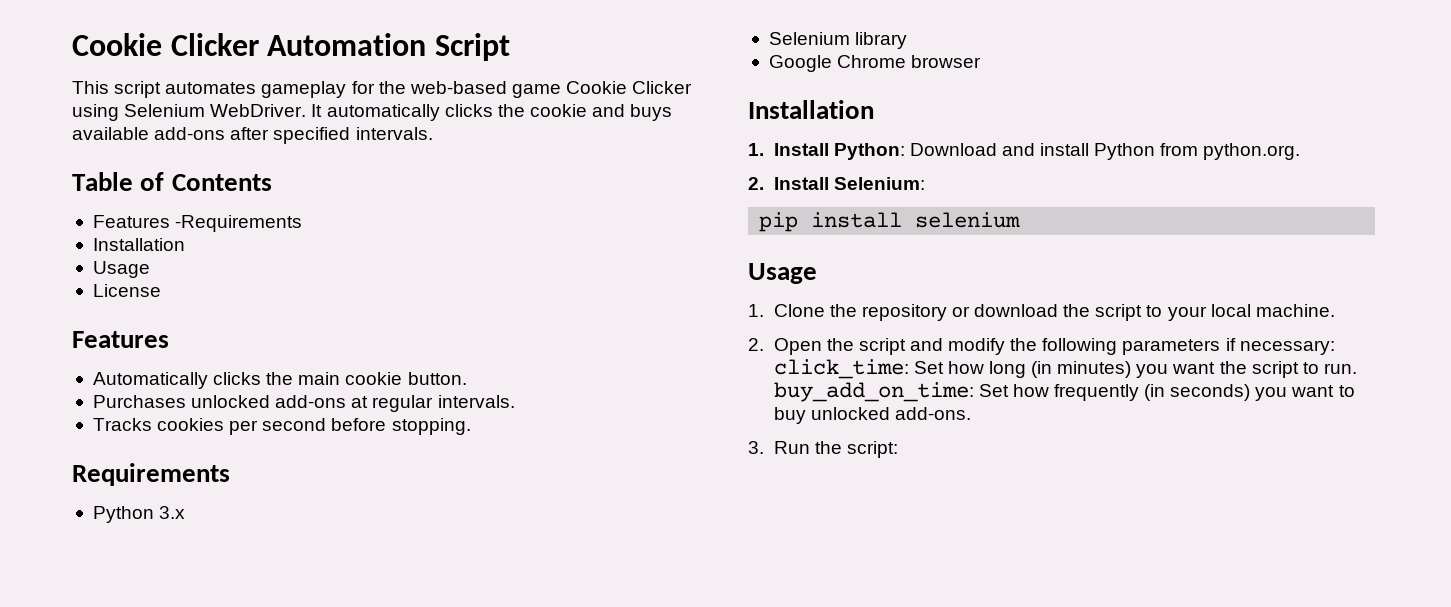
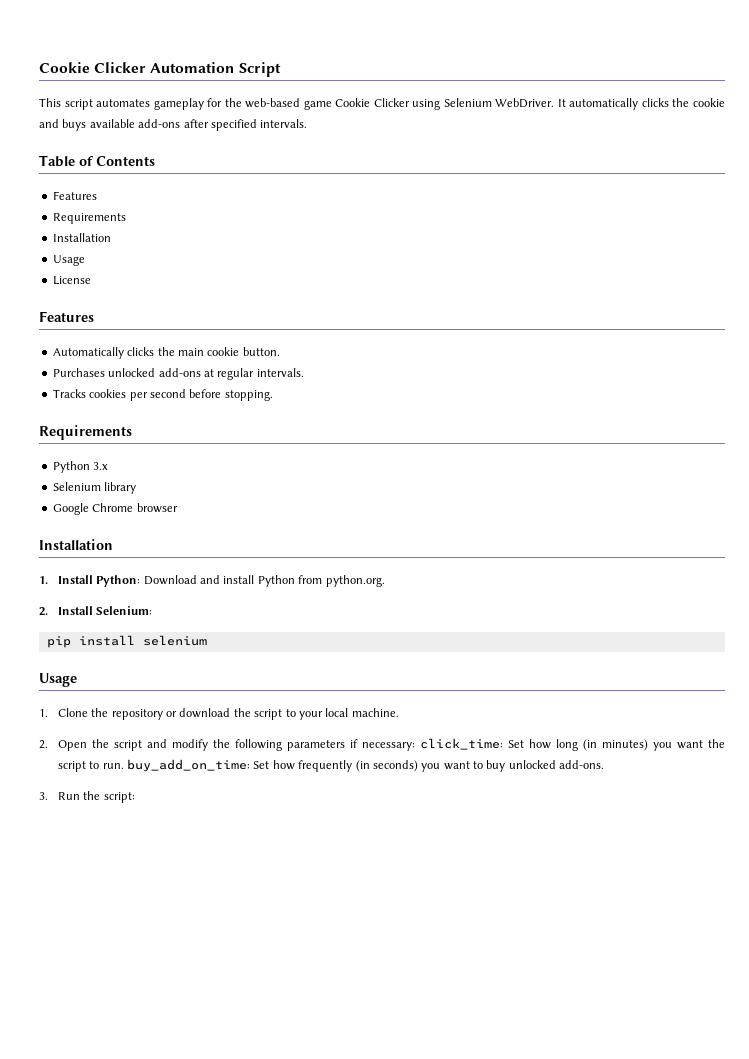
[175,215,303,232] -Requirements -> [52,213,126,224] // Requirements

